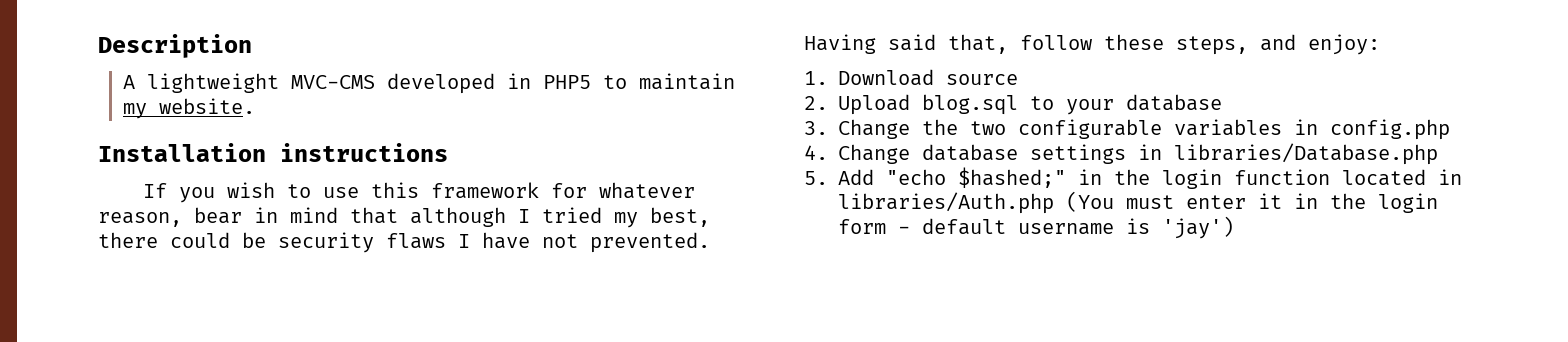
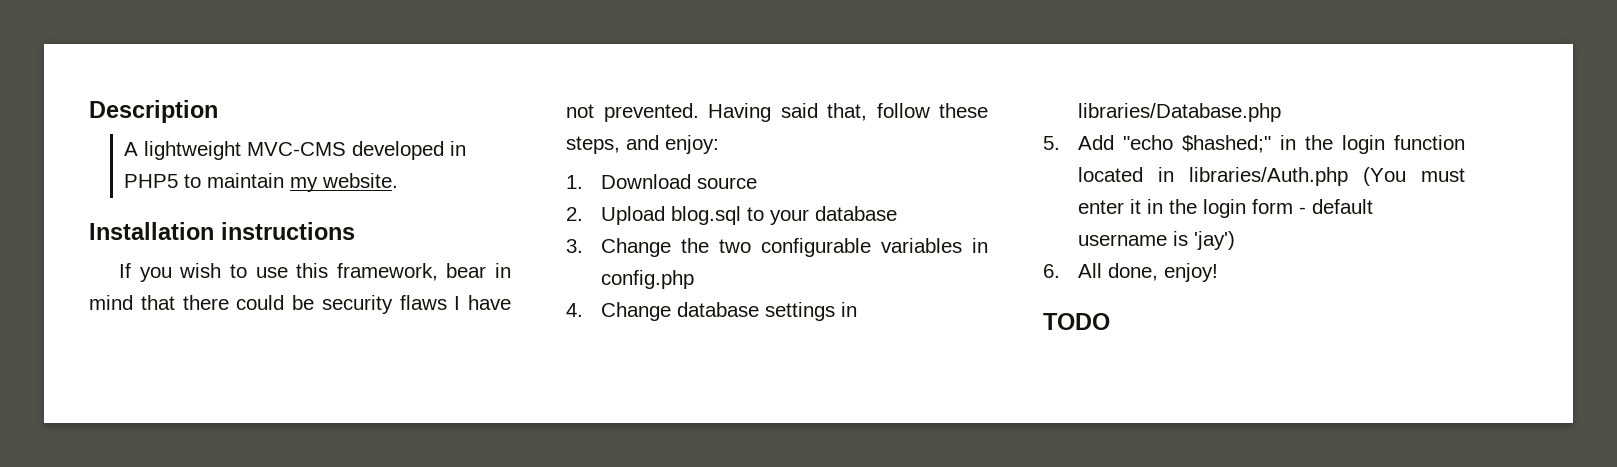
[431,182,696,199] [98,207,710,228] framework for whatever reason, bear in mind that although I tried my best, -> [336,263,511,281] [89,295,175,310] framework, bear in mind that
(1234, 227) none -> [1043,263,1219,282] [1043,313,1110,330] // 6. All done, enjoy! // TODO

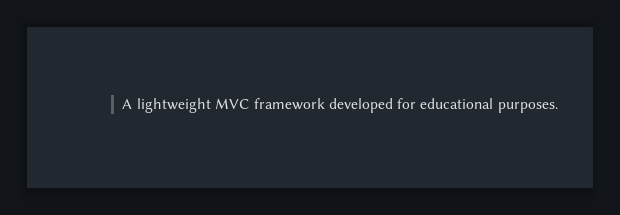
[89,100,218,123] Description // -> (122, 104) none
[247,141,467,160] [124,173,399,192] [89,222,355,240] [119,263,511,282] [89,295,511,314] [566,103,988,122] [566,135,719,154] [566,174,758,189] [566,206,898,225] [566,238,988,257] [601,270,695,289] [566,302,858,321] [1078,103,1282,122] [1043,135,1465,154] [1078,167,1465,186] [1078,199,1374,218] [1078,231,1236,250] [1043,263,1219,282] [1043,313,1110,330] MVC-CMS developed in PHP5 to maintain my website. // Installation instructions // If you wish to use this framework, bear in mind that there could be security flaws I have not prevented. Having said that, follow these steps, and enjoy: // 1. Download source // 2. Upload blog.sql to your database // 3. Change the two configurable variables in config.php // 4. Change database settings in libraries/Database.php // 5. Add "echo $hashed;" in the login function located in libraries/Auth.php (You must enter it in the login form - default username is 'jay') // 6. All done, enjoy! // TODO -> [214,98,558,113] MVC framework developed for educational purposes.

